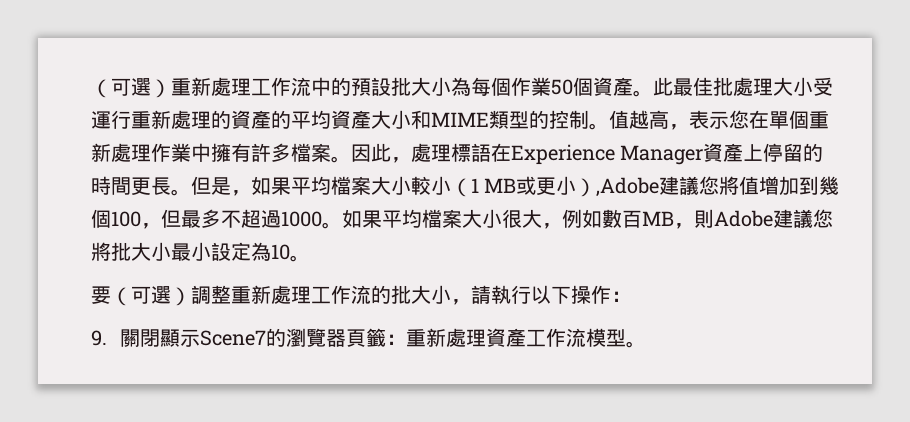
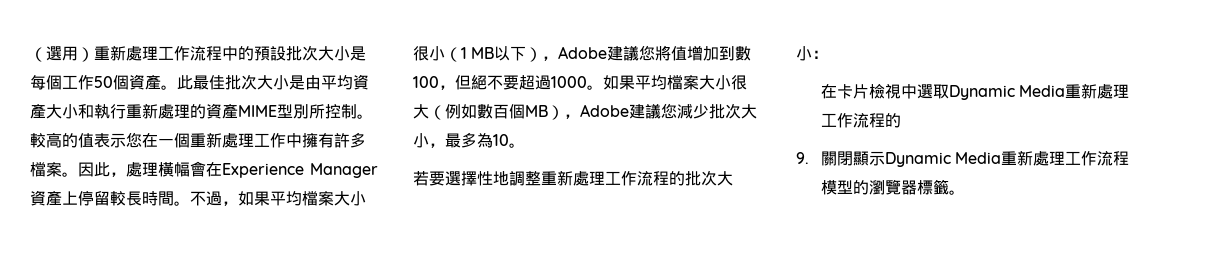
[91,78,151,98] （可選 -> [30,46,78,62] （選用
(311, 86) none -> [206,46,222,61] 程
[411,77,551,96] 大小為每個作業 -> [302,45,366,61] [30,75,94,90] 次大小是每個工作
[733,77,833,96] [91,110,689,130] 處理大小受運行重新處理的資產的平均資產大小和MIME類型的控制。值越高， -> [241,74,369,90] [30,103,373,119] [30,132,94,148] 次大小是由平均資產大小和執行重新處理的資產MIME型別所控制。較高的值
[769,111,789,129] 單 -> [158,139,174,146] 一
[151,143,191,162] 作業 -> [254,133,286,148] 工作
[451,143,491,162] 標語 -> [158,161,206,177] 橫幅會
[803,143,824,162] [91,176,231,196] 的時間更長。但是 -> [110,191,222,206] 較長時間。不過
[411,176,431,195] 較 -> [413,46,429,61] 很
[516,176,660,197] 或更小）,Adobe -> [494,46,608,62] 以下），Adobe
[819,176,840,195] [91,209,111,228] 幾個 -> [735,46,752,61] 數
[181,209,241,228] 最多不 -> [471,75,519,90] 絕不要
[542,223,562,229] ， -> [429,105,445,120] （
[642,209,833,229] [91,242,251,261] MB，則Adobe建議您將批大小最小設定 -> [509,103,757,120] [413,132,477,148] 個MB），Adobe建議您減少批次大小，最多
[91,286,191,306] 要（可選） -> [413,171,509,186] 若要選擇性地
[371,285,631,305] [91,328,626,347] 的批大小，請執行以下操作： // 9.關閉顯示Scene7的瀏覽器頁籤：重新處理資產工作流模型 -> [653,170,733,186] [796,46,828,61] [820,83,1130,100] [820,113,901,128] [796,150,1130,167] [820,179,949,195] 程的批次大小： // 在卡片檢視中選取Dynamic Media重新處理工作流程的 // 9.關閉顯示Dynamic Media重新處理工作流程模型的瀏覽器標籤

